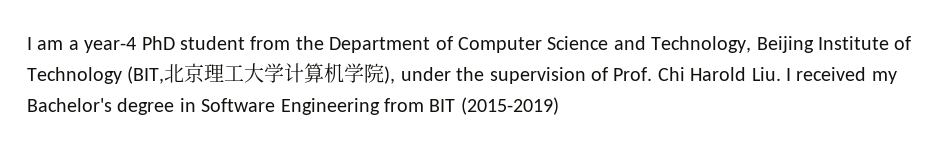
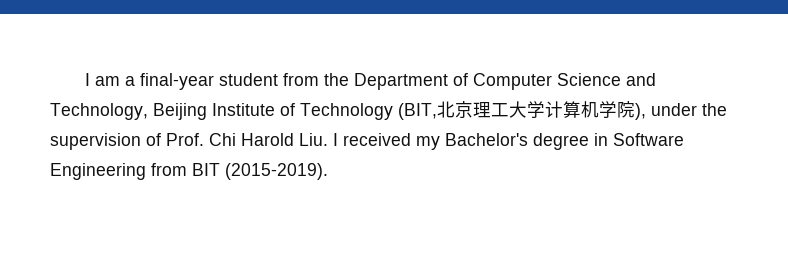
[84,36,175,53] year-4 PhD -> [139,73,214,90] final-year
[460,97,559,115] (2015-2019) -> [225,163,328,180] (2015-2019).

